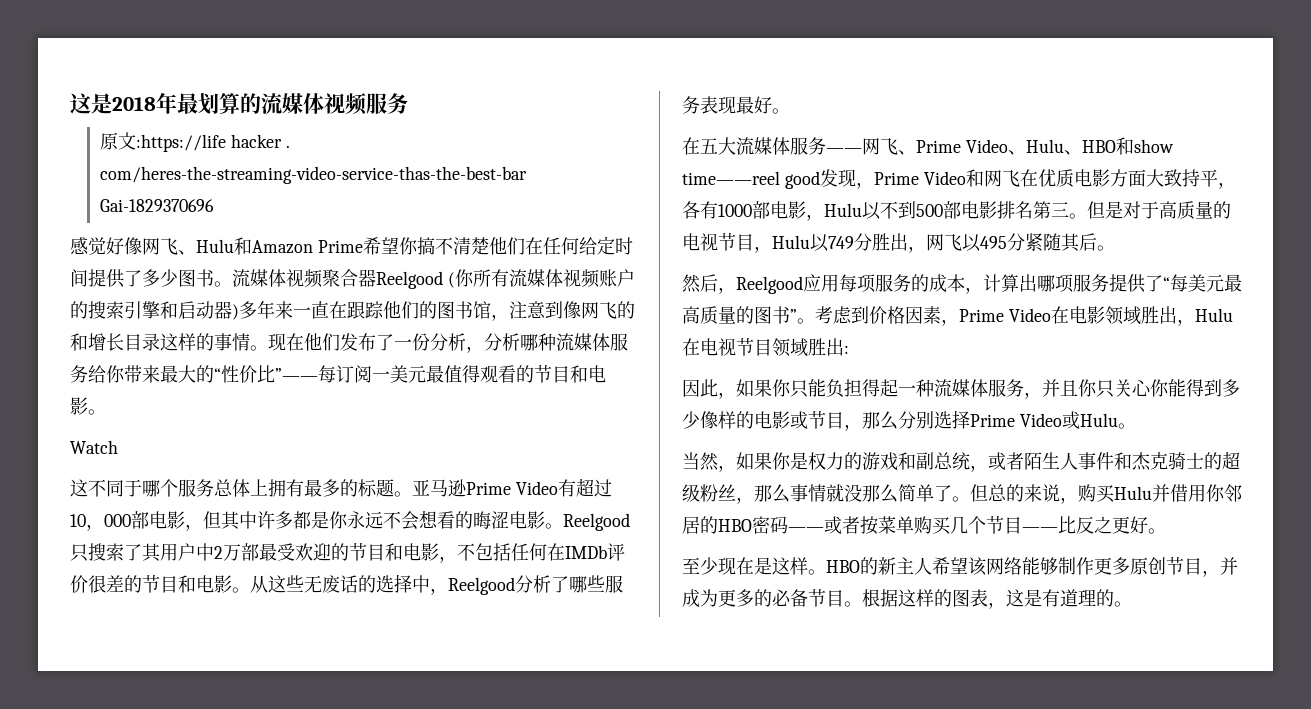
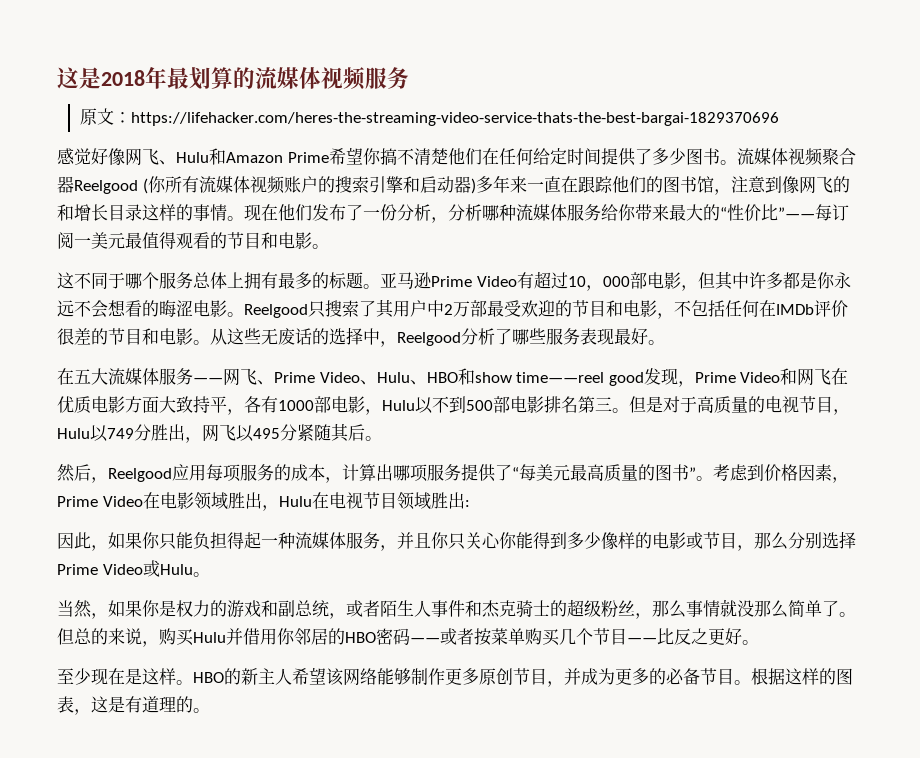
[135,134,290,152] [99,166,527,184] [99,199,214,212] :https://life hacker . com/heres-the-streaming-video-service-thas-the-best-bar Gai-1829370696 -> [113,112,779,126] ：https://lifehacker.com/heres-the-streaming-video-service-thats-the-best-bargai-1829370696
[70,440,118,454] // Watch -> (329, 246) none

